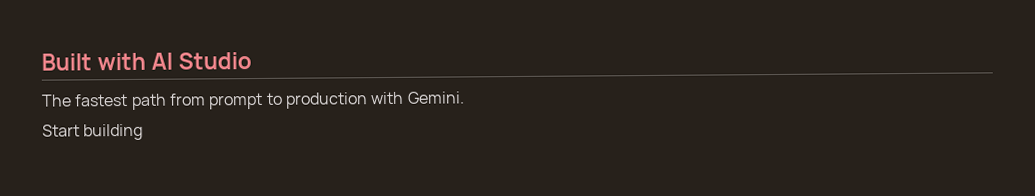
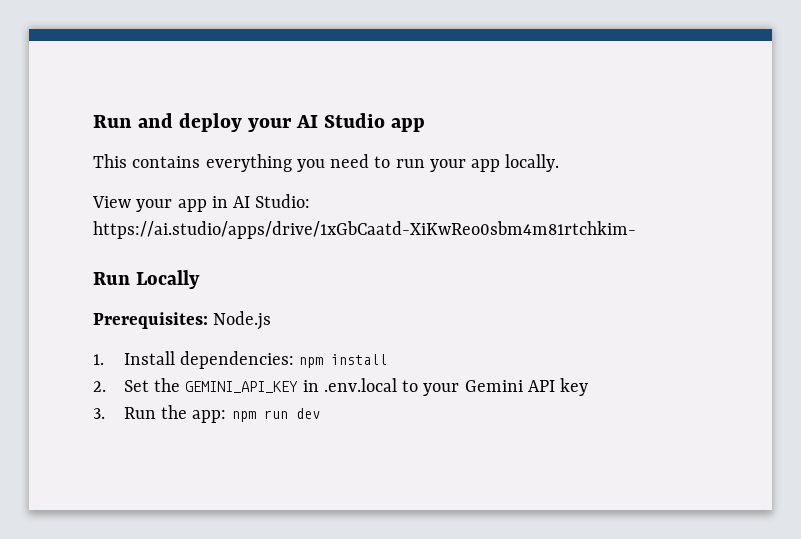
[41,52,253,71] [41,91,465,110] [42,123,144,141] Built with AI Studio // The fastest path from prompt to production with Gemini. // Start building -> [93,113,426,132] [93,154,560,172] [92,194,311,212] [93,221,636,239] [93,270,200,289] [93,311,272,330] [93,351,388,369] [93,378,589,396] [93,405,320,423] Run and deploy your AI Studio app // This contains everything you need to run your app locally. // View your app in AI Studio: https://ai.studio/apps/drive/1xGbCaatd-XiKwReo0sbm4m81rtchkim- // Run Locally // Prerequisites: Node.js // 1. Install dependencies: npm install // 2. Set the GEMINI_API_KEY in .env.local to your Gemini API key // 3. Run the app: npm run dev

